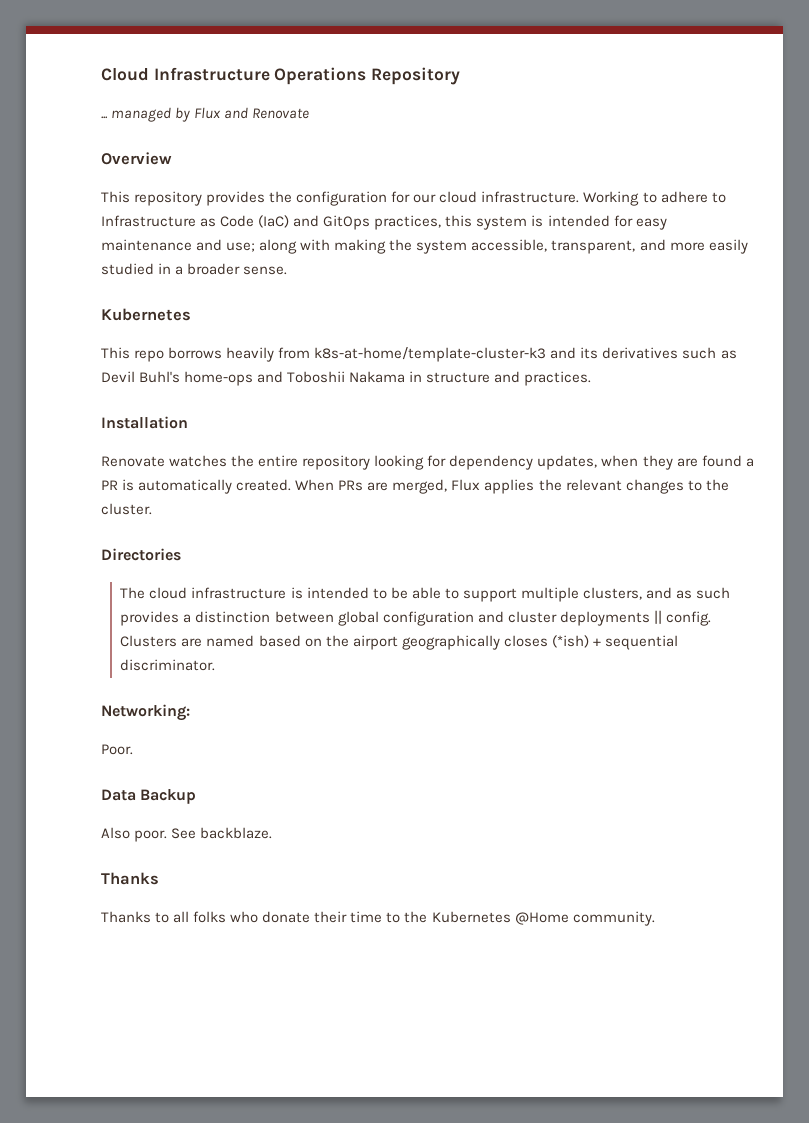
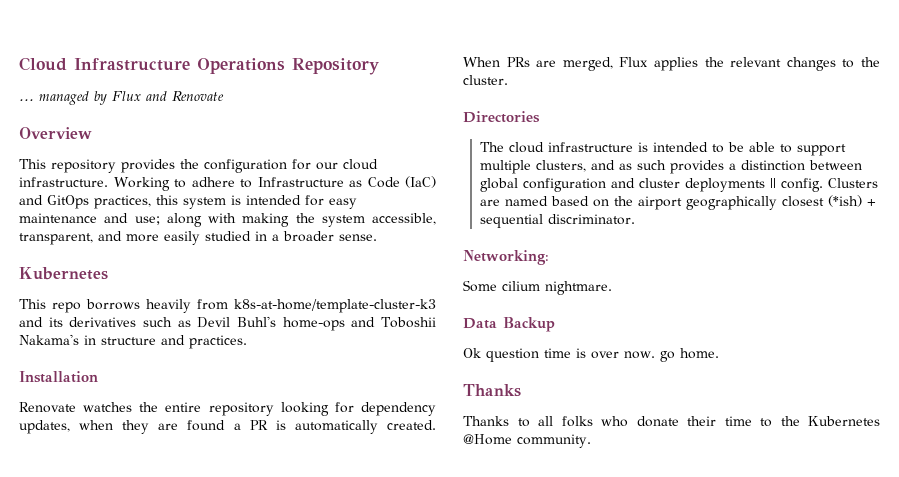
[349,371,406,383] Nakama -> [19,334,79,345] Nakama's
[503,635,548,647] closes -> [782,196,825,207] closest
[101,744,133,755] Poor. -> [463,280,612,295] Some cilium nightmare.
[101,827,273,842] Also poor. See backblaze. -> [463,348,719,362] Ok question time is over now. go home.

